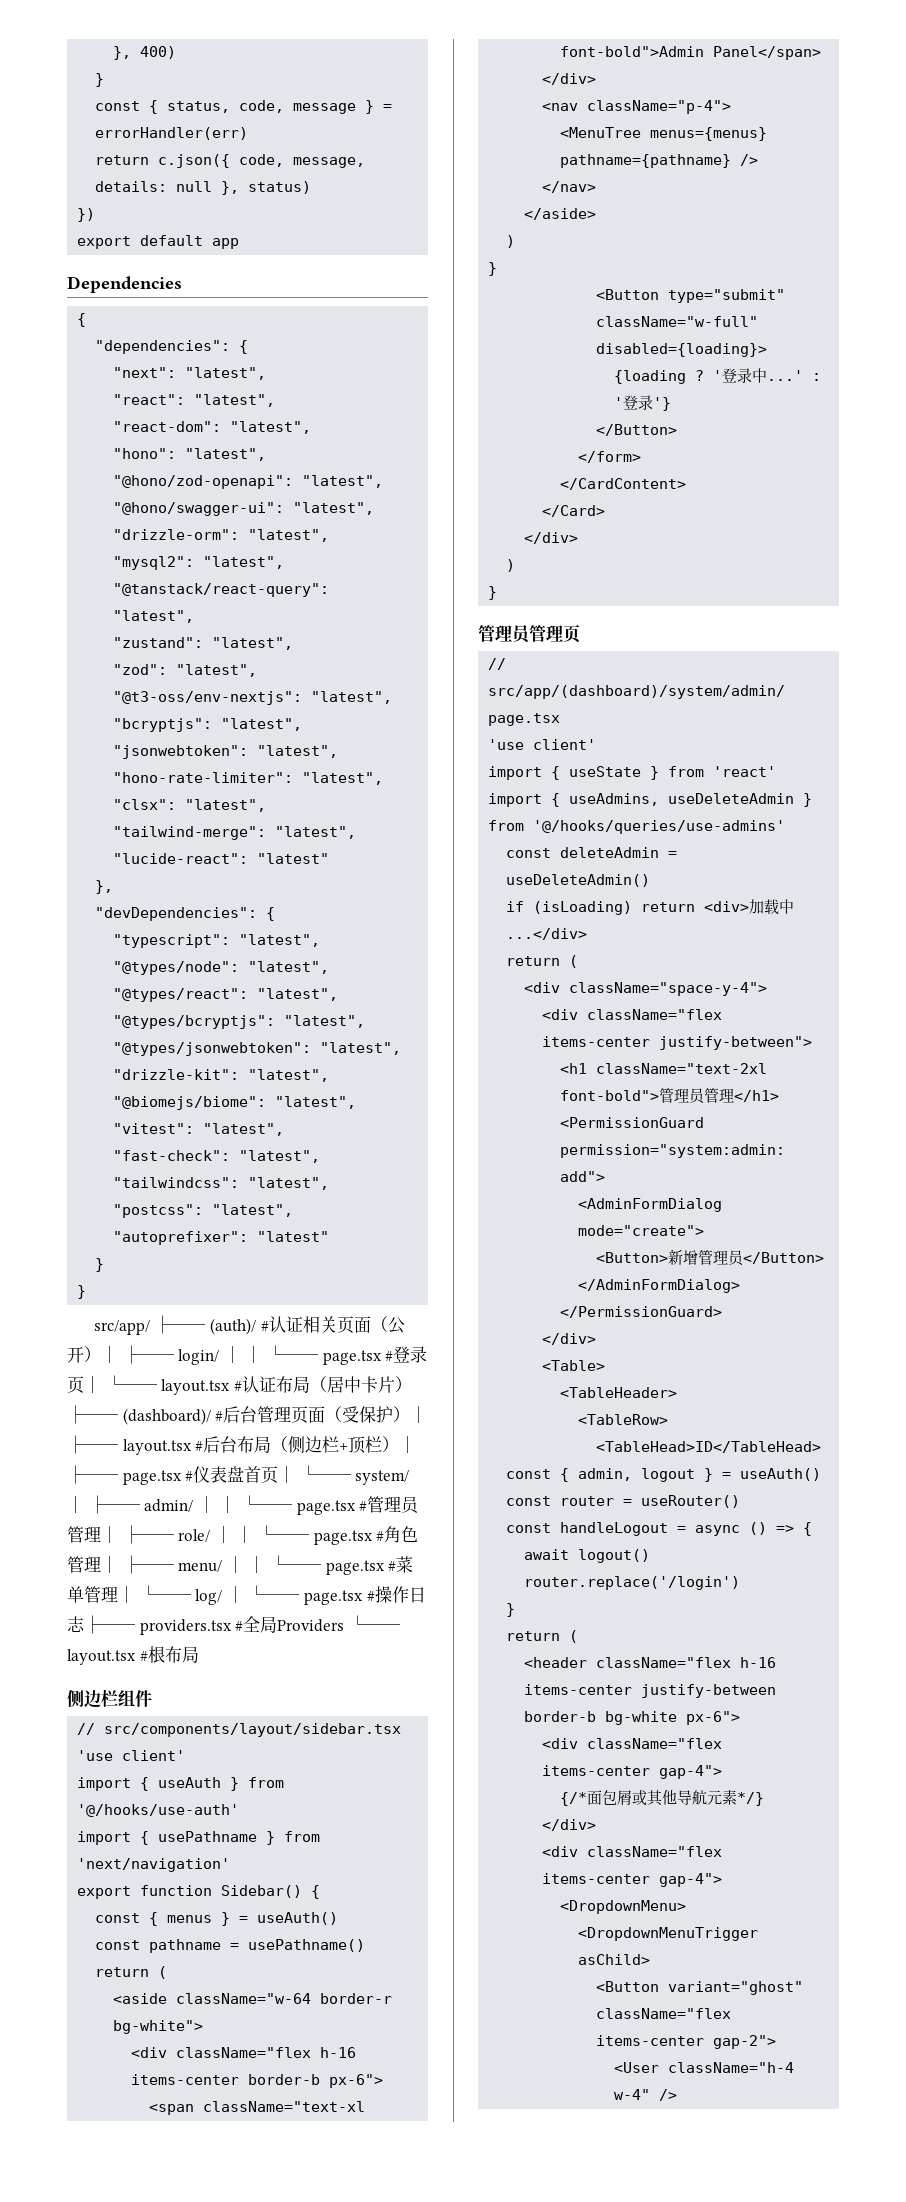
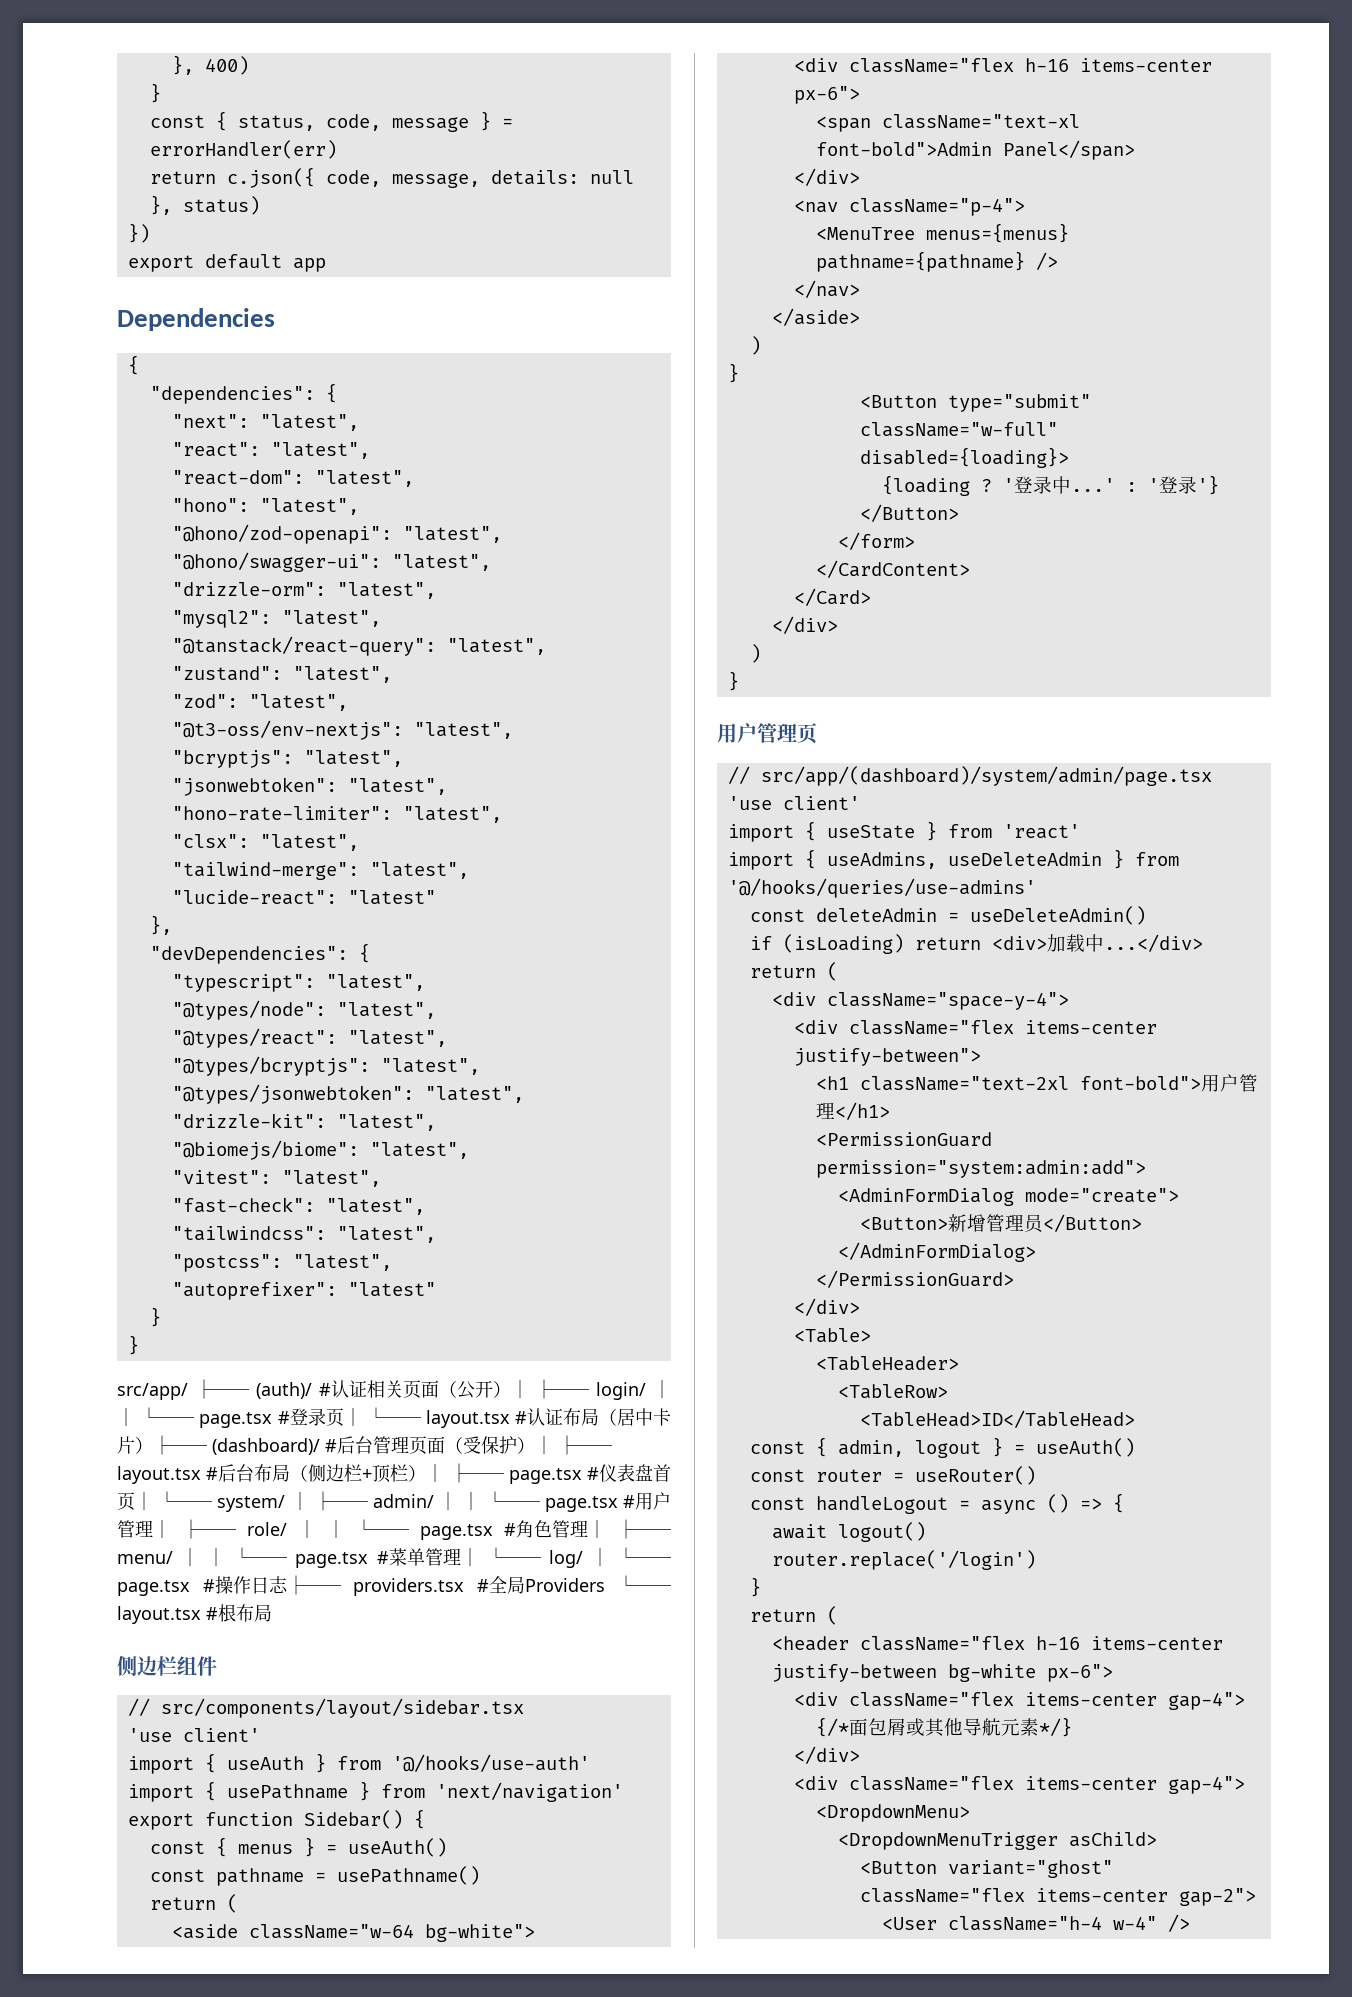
[367,1496,421,1514] 管理员 -> [635,1492,671,1510] 用户
[320,1993,393,2004] border-r -> (414, 1931) none
[248,2074,321,2085] border-b -> (1212, 65) none
[478,625,532,644] 管理员 -> [717,723,757,743] 用户
[659,1088,706,1104] 管理员 -> [1200,1074,1239,1092] 用户
[524,1711,597,1722] border-b -> (937, 1673) none

